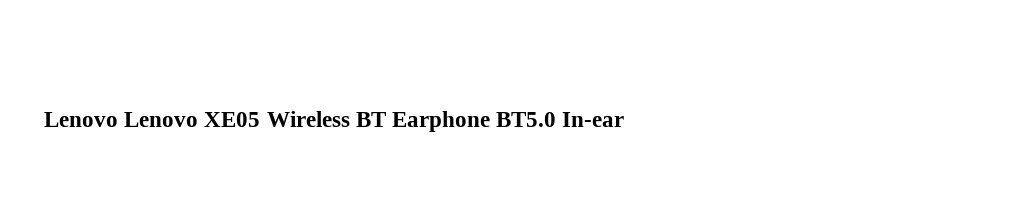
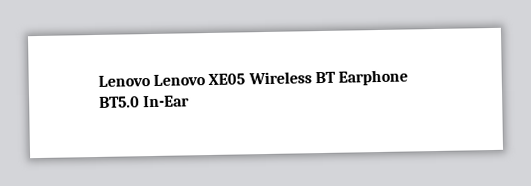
[562,112,625,127] In-ear -> [143,95,191,108] In-Ear

